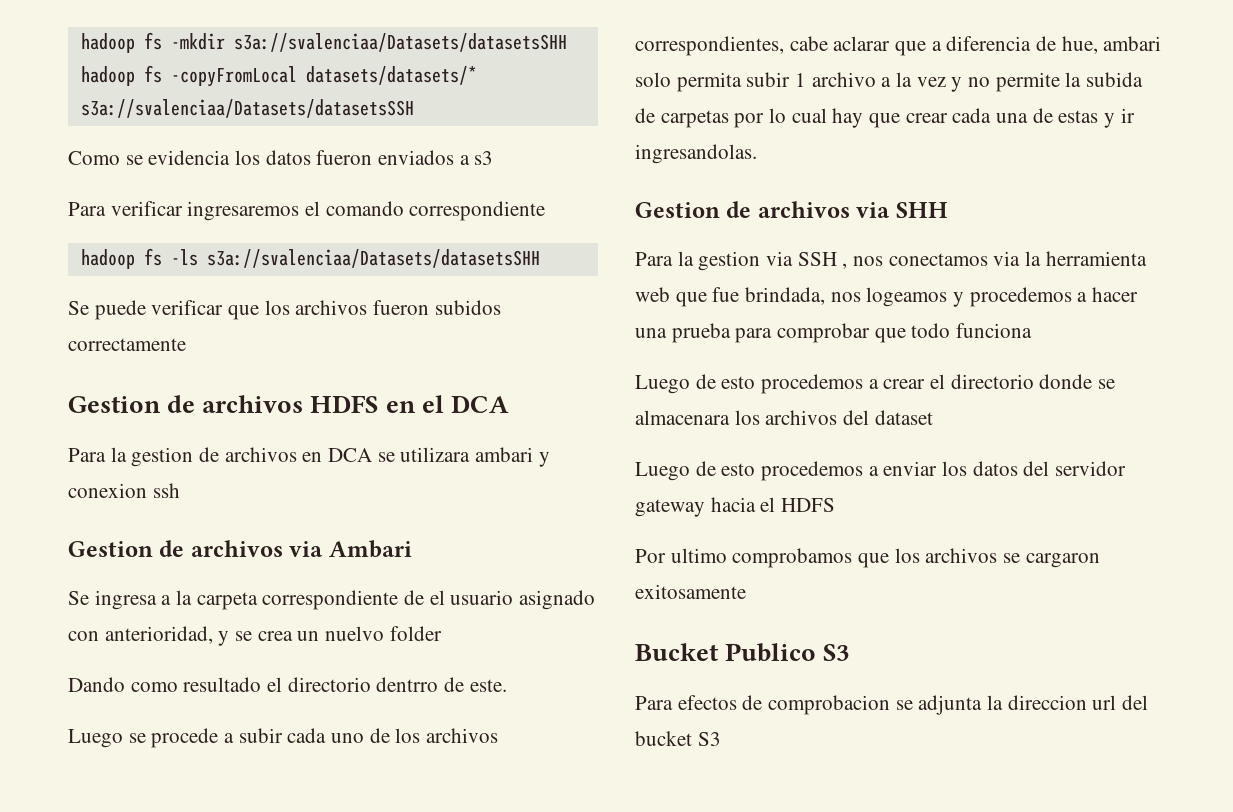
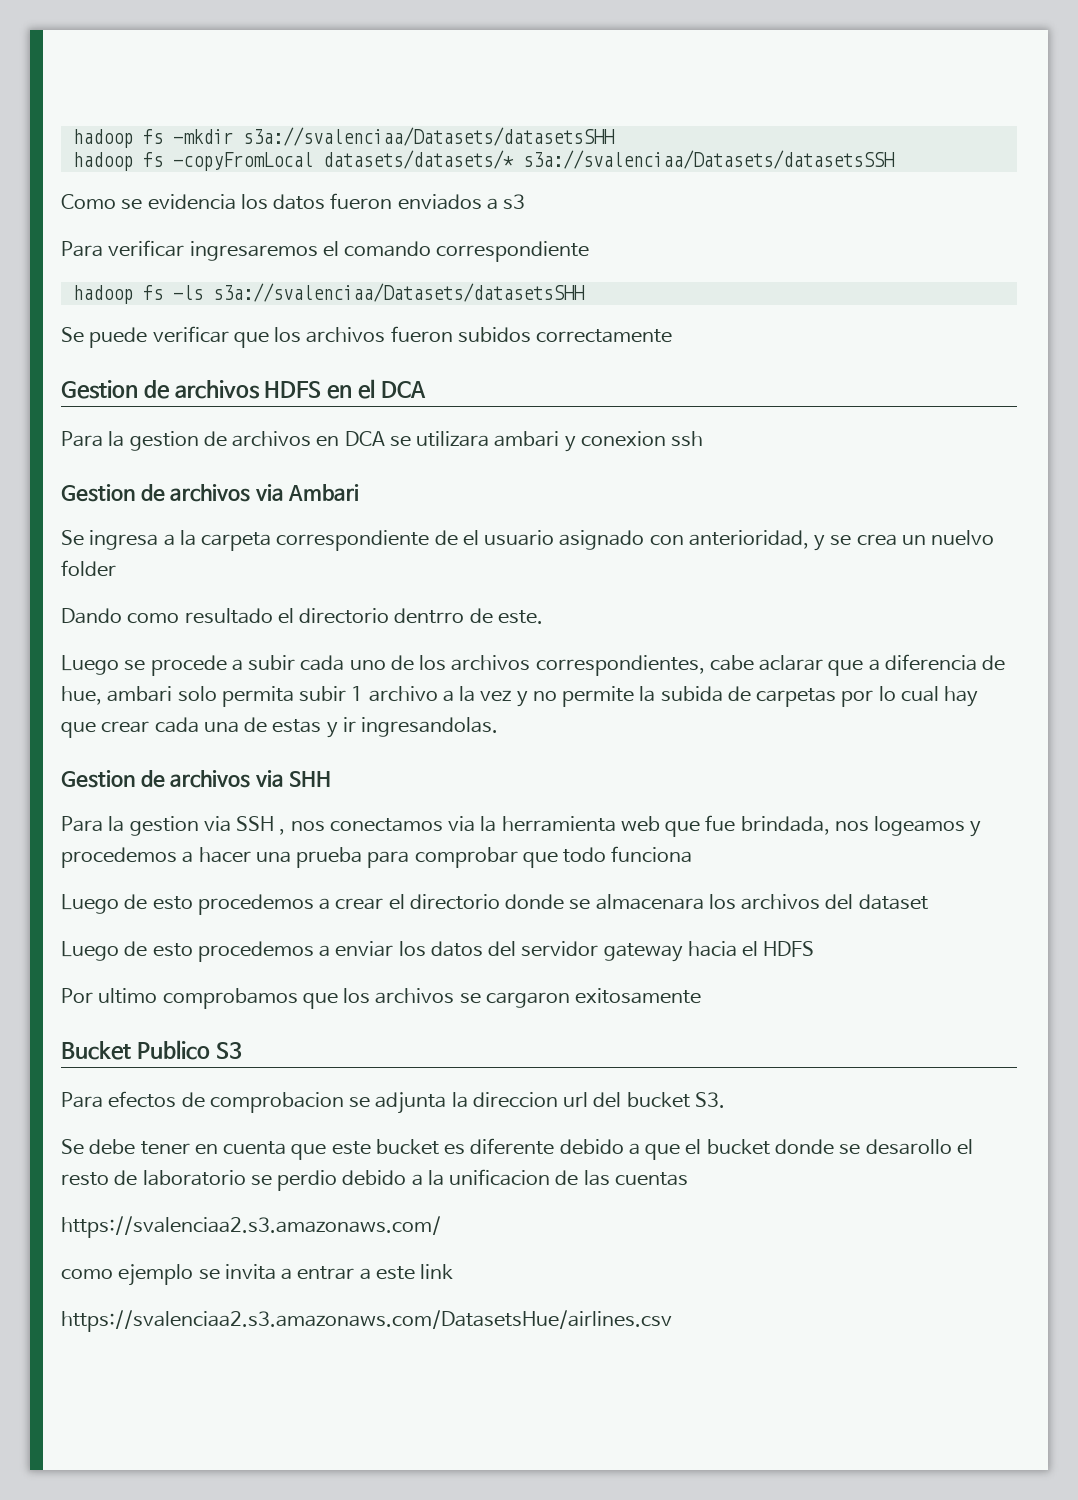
[697,732,721,746] S3 -> [694,1092,725,1108] [61,1138,973,1160] [61,1169,688,1191] [61,1216,441,1238] [61,1264,454,1286] [61,1310,672,1332] S3. // Se debe tener en cuenta que este bucket es diferente debido a que el bucket donde se desarollo el resto de laboratorio se perdio debido a la unificacion de las cuentas // https://svalenciaa2.s3.amazonaws.com/ // como ejemplo se invita a entrar a este link // https://svalenciaa2.s3.amazonaws.com/DatasetsHue/airlines.csv

